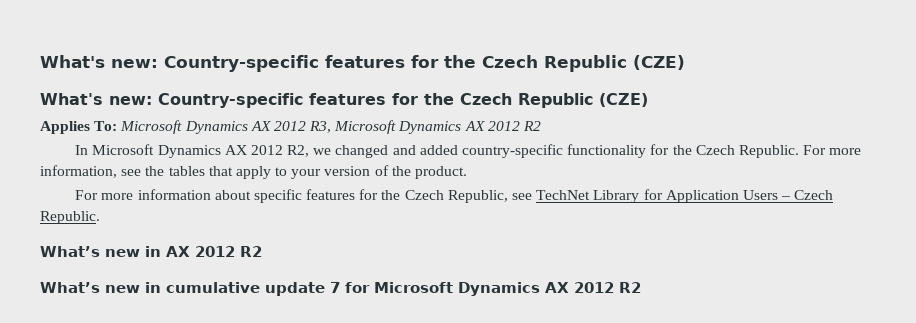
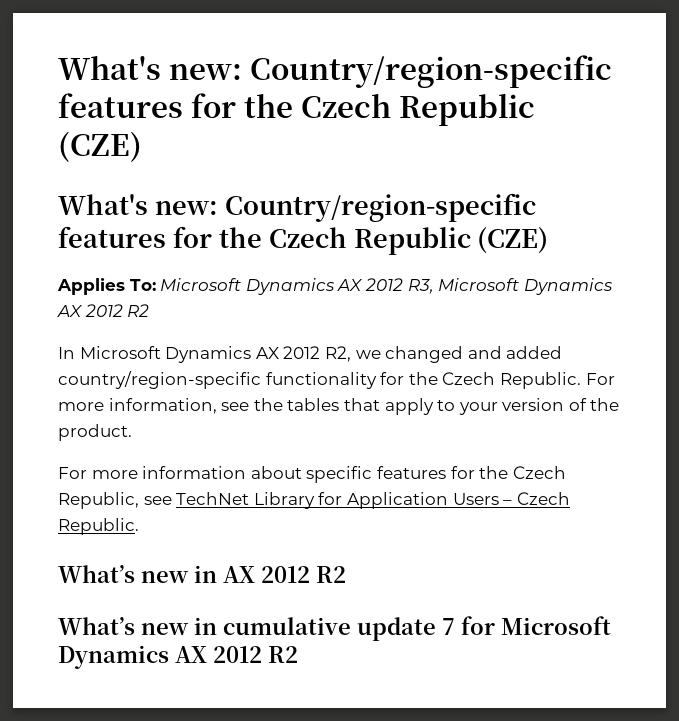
[40,55,319,72] What's new: Country-specific -> [58,55,612,88] What's new: Country/region-specific
[158,93,303,108] Country-specific -> [224,193,536,222] Country/region-specific
[461,144,563,158] country-specific -> [58,371,261,389] country/region-specific

